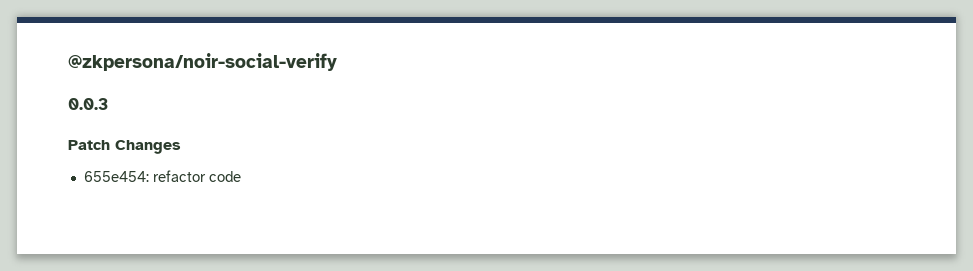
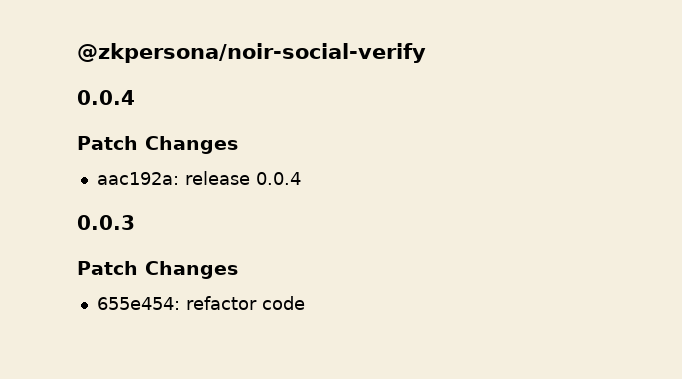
(337, 62) none -> [77,90,135,105] [77,136,238,154] [96,171,301,185] // 0.0.4 // Patch Changes // aac192a: release 0.0.4

